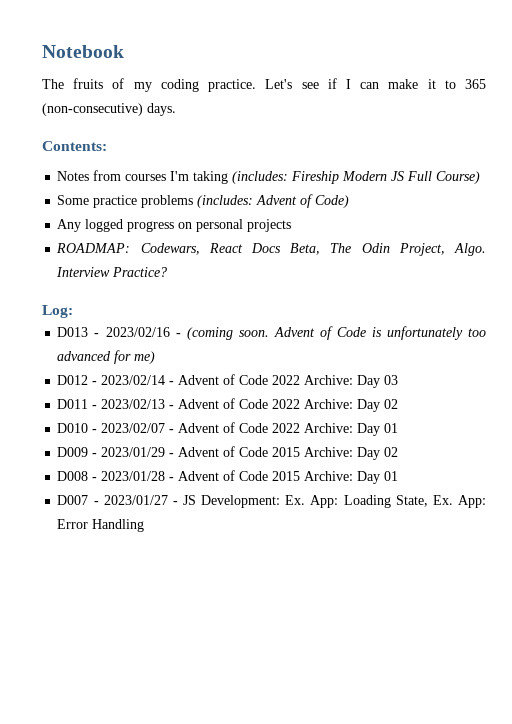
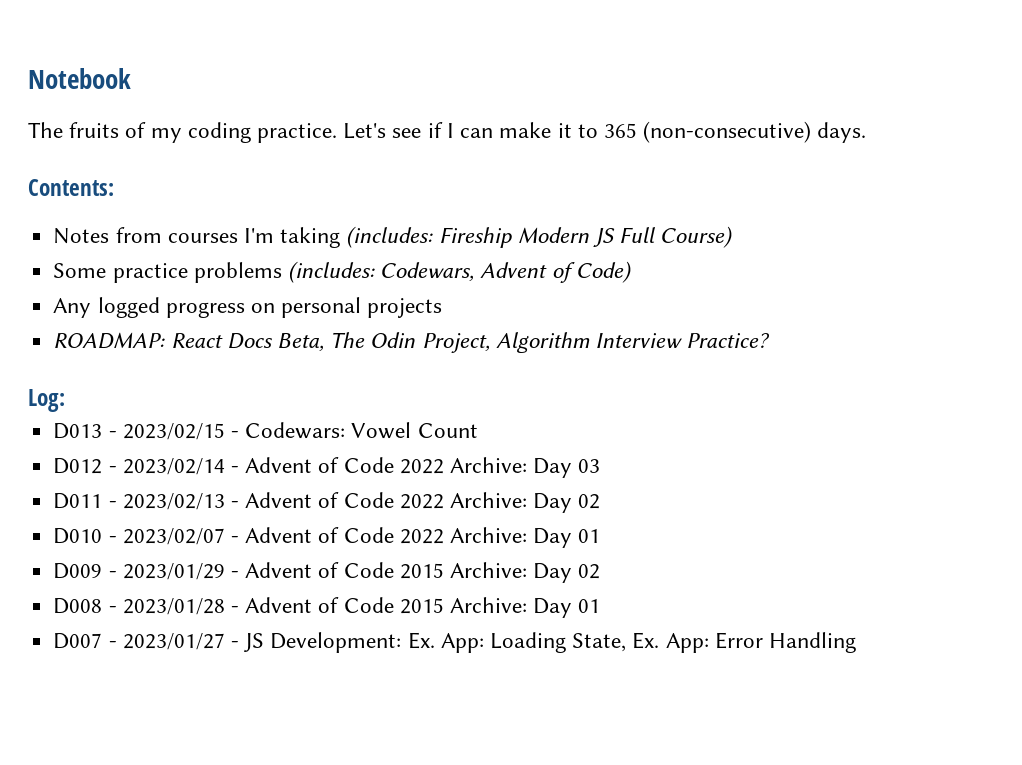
(254, 201) none -> [380,262,475,281] Codewars,
[140,243,200,255] Codewars, -> (166, 340) none
[453,243,486,256] Algo. -> [495,332,590,353] Algorithm
[105,326,487,340] [57,350,156,364] 2023/02/16 - (coming soon. Advent of Code is unfortunately too advanced for me) -> [122,422,478,440] 2023/02/15 - Codewars: Vowel Count

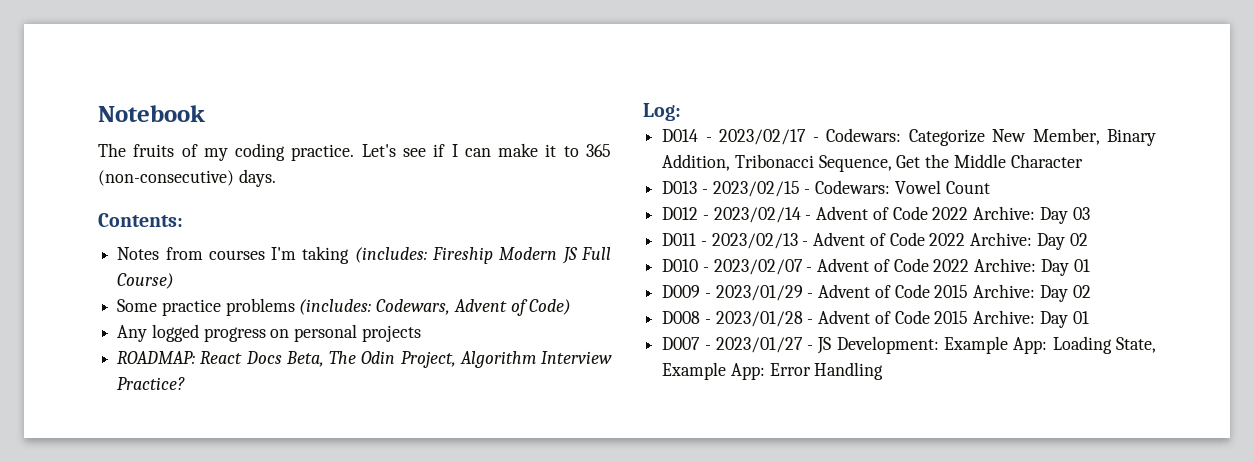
(65, 400) none -> [662,128,1156,146] [662,154,1083,172] // D014 - 2023/02/17 - Codewars: Categorize New Member, Binary Addition, Tribonacci Sequence, Get the Middle Character
[407,632,435,649] Ex. -> [944,336,1009,354] Example
[632,632,660,649] Ex. -> [662,362,727,380] Example

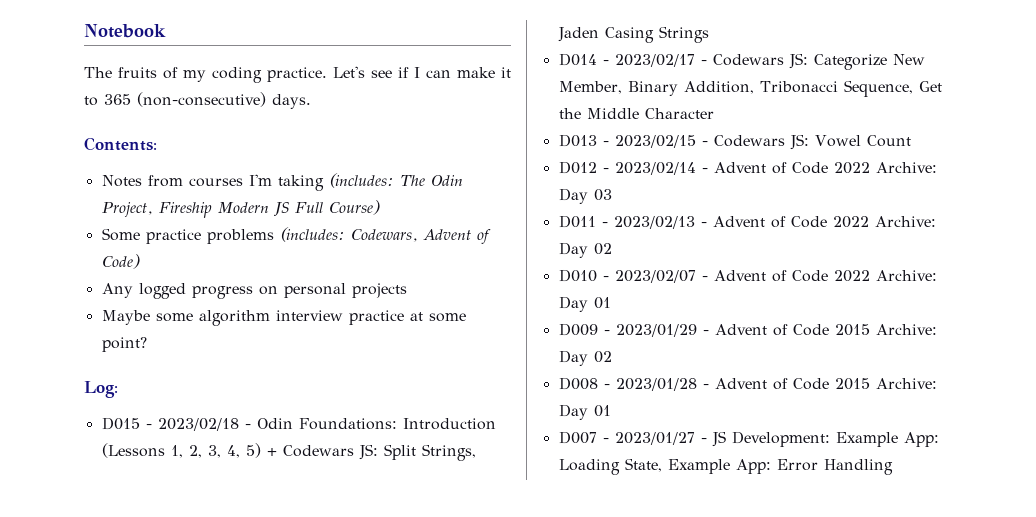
(427, 255) none -> [399,175,463,186] [101,202,153,217] The Odin Project,
[117,351,612,368] [117,377,186,390] [643,103,681,121] ROADMAP: React Docs Beta, The Odin Project, Algorithm Interview Practice? // Log: -> [101,310,466,326] [101,337,147,352] [84,381,118,398] [101,417,496,431] [101,443,476,461] [557,26,709,43] Maybe some algorithm interview practice at some point? // Log: // D015 - 2023/02/18 - Odin Foundations: Introduction (Lessons 1, 2, 3, 4, 5) + Codewars JS: Split Strings, Jaden Casing Strings
[826,128,902,142] Codewars: -> [712,53,808,69] Codewars JS:
[815,180,891,194] Codewars: -> [713,134,809,150] Codewars JS:

